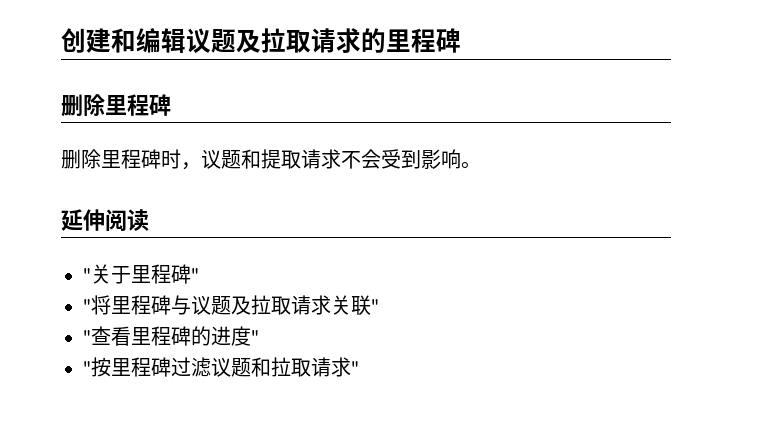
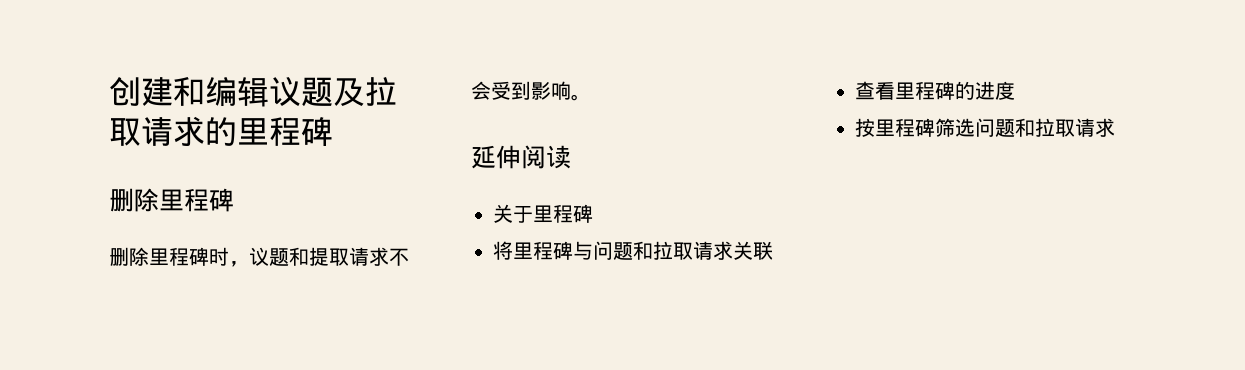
[83,268,91,282] " -> (571, 157) none
[191,268,199,282] [83,299,91,313] " // " -> (593, 213) //
[191,295,251,315] 议题及 -> [593,241,653,260] 问题和
[371,299,379,313] [83,330,91,344] " // " -> (773, 250) //
[251,330,259,344] [83,361,91,375] " // " -> (1015, 90) //
[171,357,359,377] 过滤议题和拉取请求" -> [935,118,1115,137] 筛选问题和拉取请求

